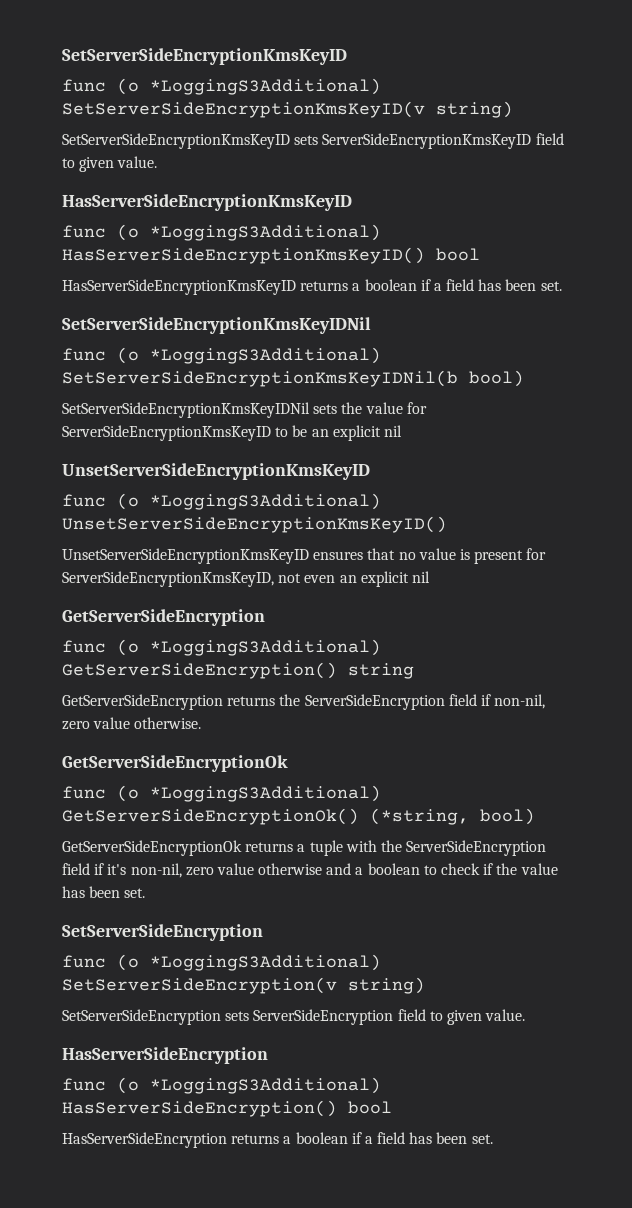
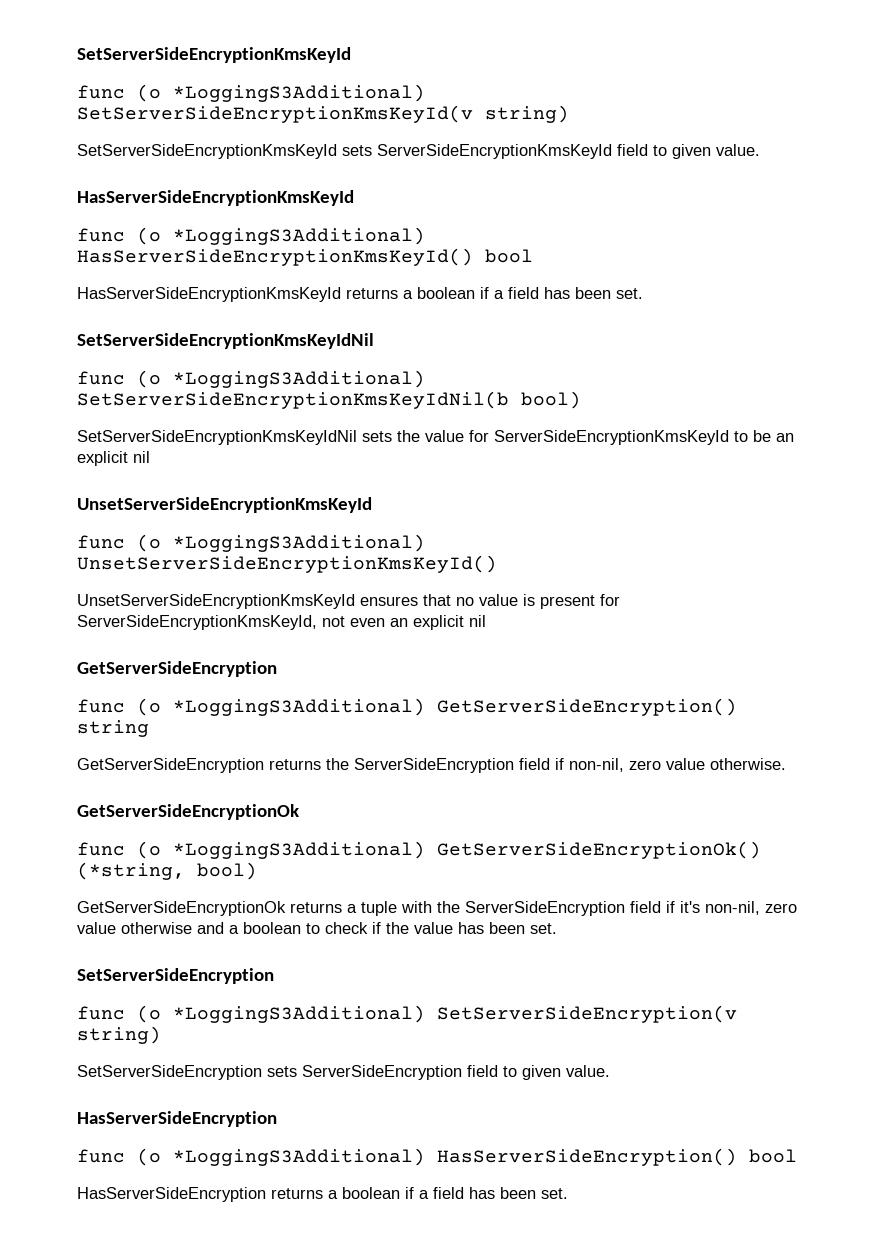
[62,48,347,65] [62,78,381,95] [62,101,513,118] [62,133,564,149] [62,156,158,172] [62,194,352,211] [62,224,381,241] [62,247,480,264] [62,279,296,295] SetServerSideEncryptionKmsKeyID // func (o *LoggingS3Additional) SetServerSideEncryptionKmsKeyID(v string) // SetServerSideEncryptionKmsKeyID sets ServerSideEncryptionKmsKeyID field to given value. // HasServerSideEncryptionKmsKeyID // func (o *LoggingS3Additional) HasServerSideEncryptionKmsKeyID() bool // HasServerSideEncryptionKmsKeyID -> [77,47,351,63] [77,84,425,102] [77,105,569,123] [77,144,760,159] [77,190,354,206] [77,227,425,245] [77,248,533,266] [77,287,341,302] SetServerSideEncryptionKmsKeyId // func (o *LoggingS3Additional) SetServerSideEncryptionKmsKeyId(v string) // SetServerSideEncryptionKmsKeyId sets ServerSideEncryptionKmsKeyId field to given value. // HasServerSideEncryptionKmsKeyId // func (o *LoggingS3Additional) HasServerSideEncryptionKmsKeyId() bool // HasServerSideEncryptionKmsKeyId
[62,317,371,334] [62,347,381,364] [62,370,524,387] [62,402,310,418] SetServerSideEncryptionKmsKeyIDNil // func (o *LoggingS3Additional) SetServerSideEncryptionKmsKeyIDNil(b bool) // SetServerSideEncryptionKmsKeyIDNil -> [77,333,374,349] [77,370,425,388] [77,391,581,409] [77,430,357,445] SetServerSideEncryptionKmsKeyIdNil // func (o *LoggingS3Additional) SetServerSideEncryptionKmsKeyIdNil(b bool) // SetServerSideEncryptionKmsKeyIdNil
[62,425,271,441] ServerSideEncryptionKmsKeyID -> [494,430,729,445] ServerSideEncryptionKmsKeyId
[62,463,370,480] [62,493,381,510] [62,516,447,533] [62,548,309,564] UnsetServerSideEncryptionKmsKeyID // func (o *LoggingS3Additional) UnsetServerSideEncryptionKmsKeyID() // UnsetServerSideEncryptionKmsKeyID -> [77,497,372,513] [77,534,425,552] [77,555,497,573] [77,594,355,609] UnsetServerSideEncryptionKmsKeyId // func (o *LoggingS3Additional) UnsetServerSideEncryptionKmsKeyId() // UnsetServerSideEncryptionKmsKeyId
[62,571,274,587] ServerSideEncryptionKmsKeyID, -> [77,615,317,630] ServerSideEncryptionKmsKeyId,

